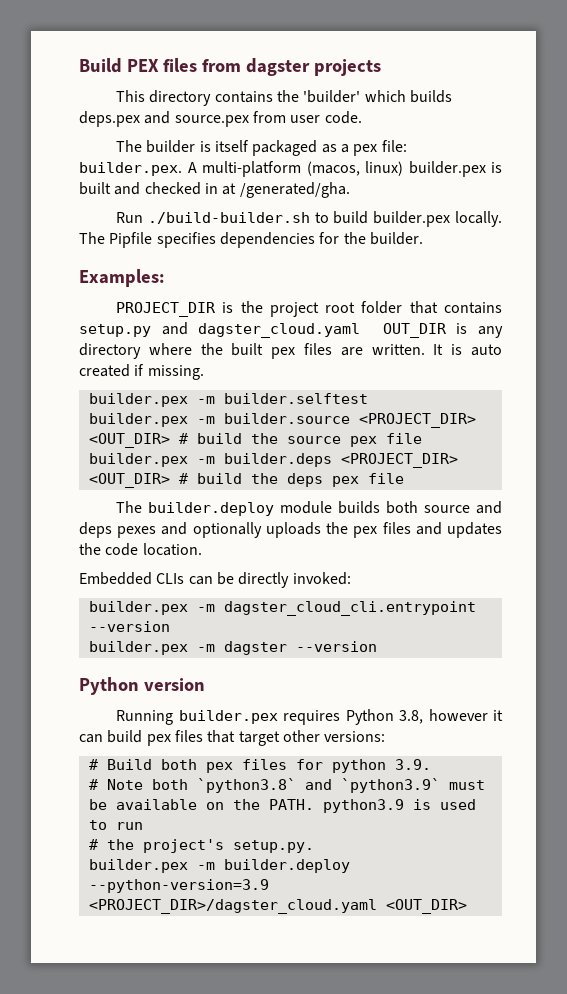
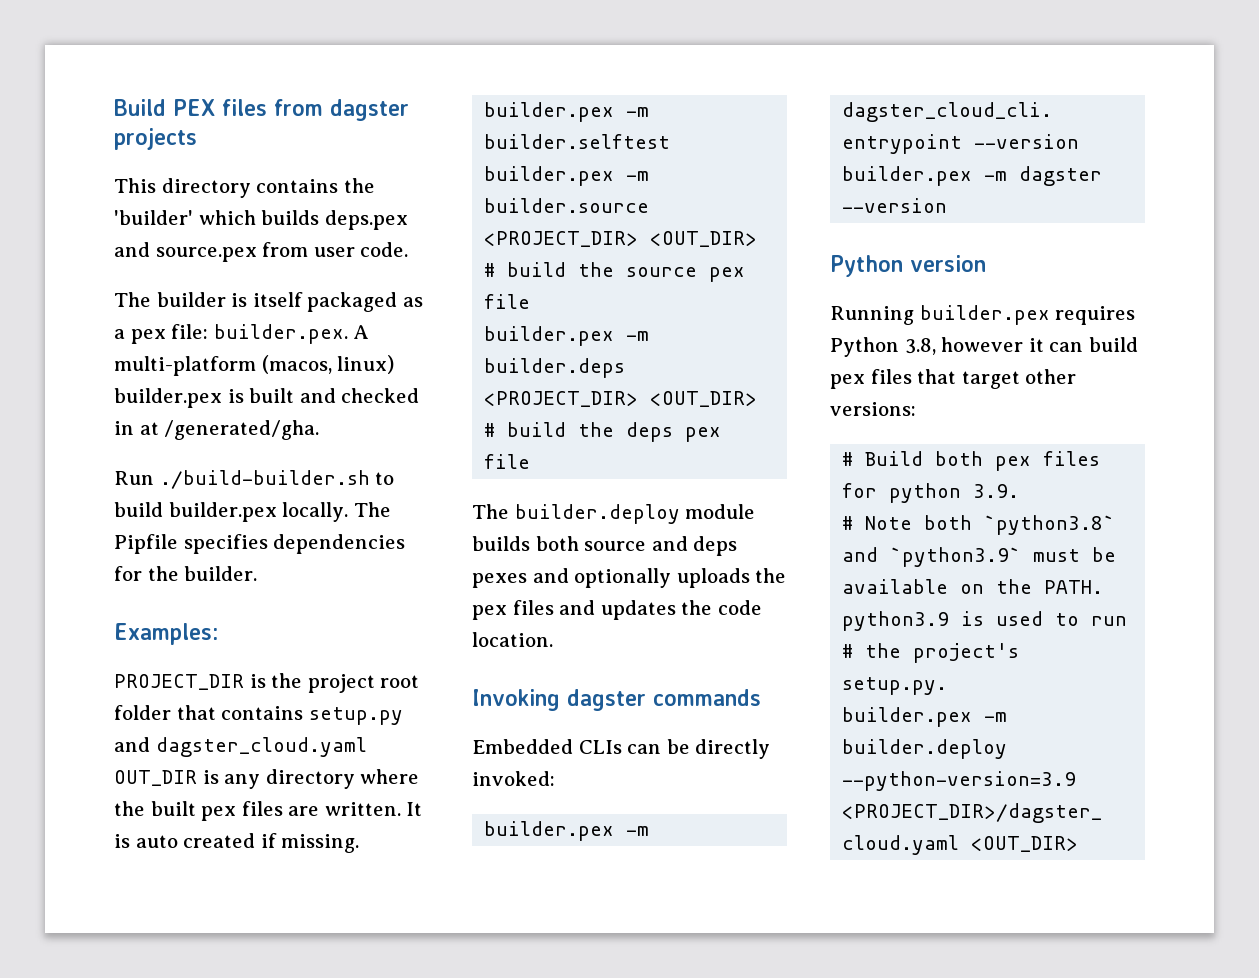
(202, 549) none -> [472,689,761,711] // Invoking dagster commands

